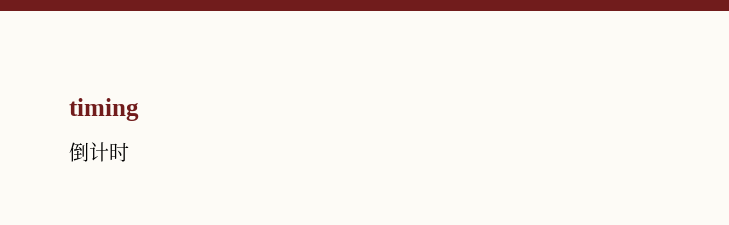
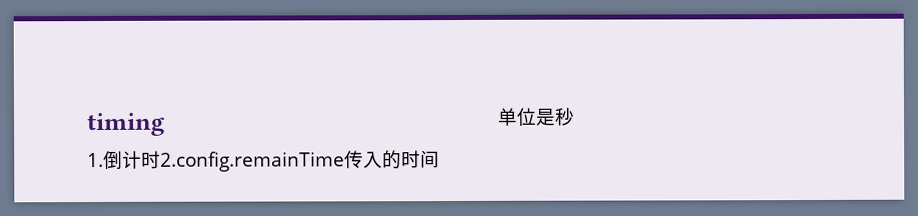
[69,142,129,162] 倒计时 -> [87,150,440,172] [497,107,575,126] 1.倒计时2.config.remainTime传入的时间单位是秒

